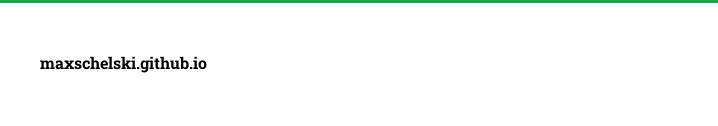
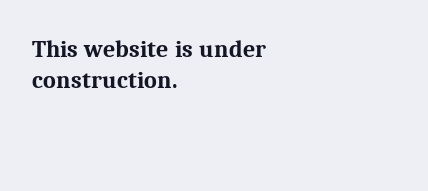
[40,56,207,73] maxschelski.github.io -> [32,40,267,57] [32,72,178,88] This website is under construction.

